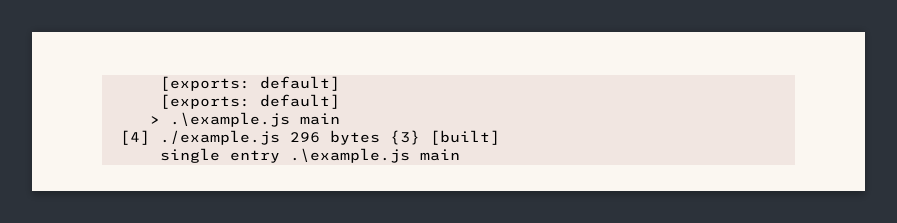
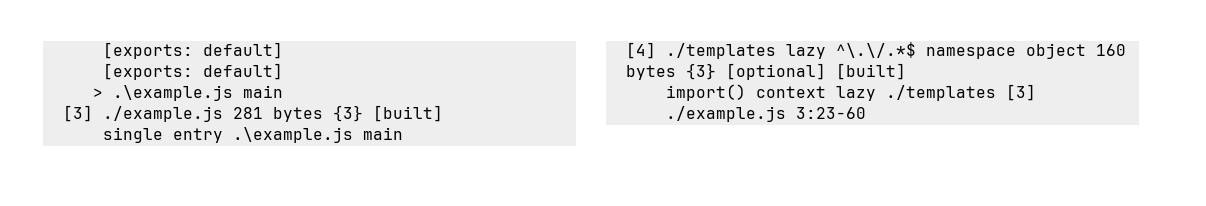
[120,130,321,145] [4] ./example.js 296 -> [62,105,263,122] [3] ./example.js 281
(461, 155) none -> [625,42,1126,59] [625,63,906,80] [665,84,1036,101] [665,106,866,122] // [4] ./templates lazy ^\.\/.*$ namespace object 160 bytes {3} [optional] [built] // import() context lazy ./templates [3] ./example.js 3:23-60

